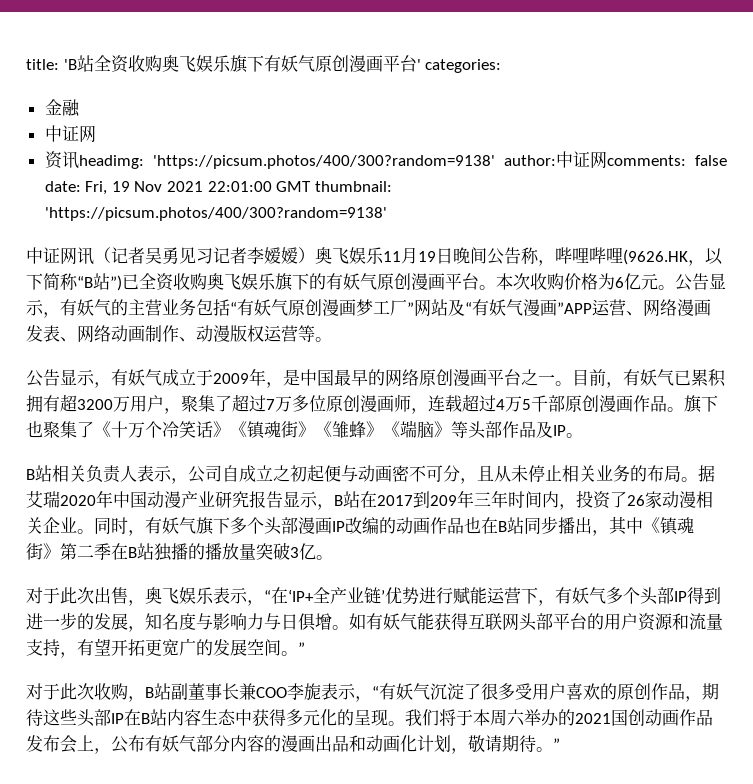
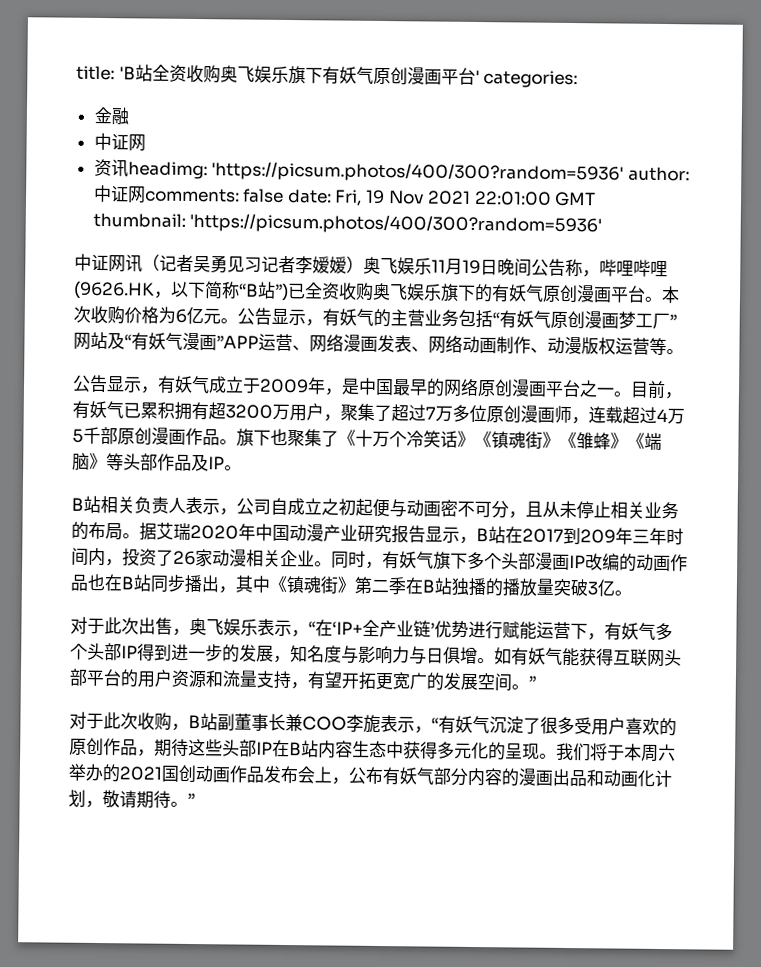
[152,155,495,169] 'https://picsum.photos/400/300?random=9138' -> [211,161,625,184] 'https://picsum.photos/400/300?random=5936'
[44,207,387,221] 'https://picsum.photos/400/300?random=9138' -> [189,212,603,236] 'https://picsum.photos/400/300?random=5936'

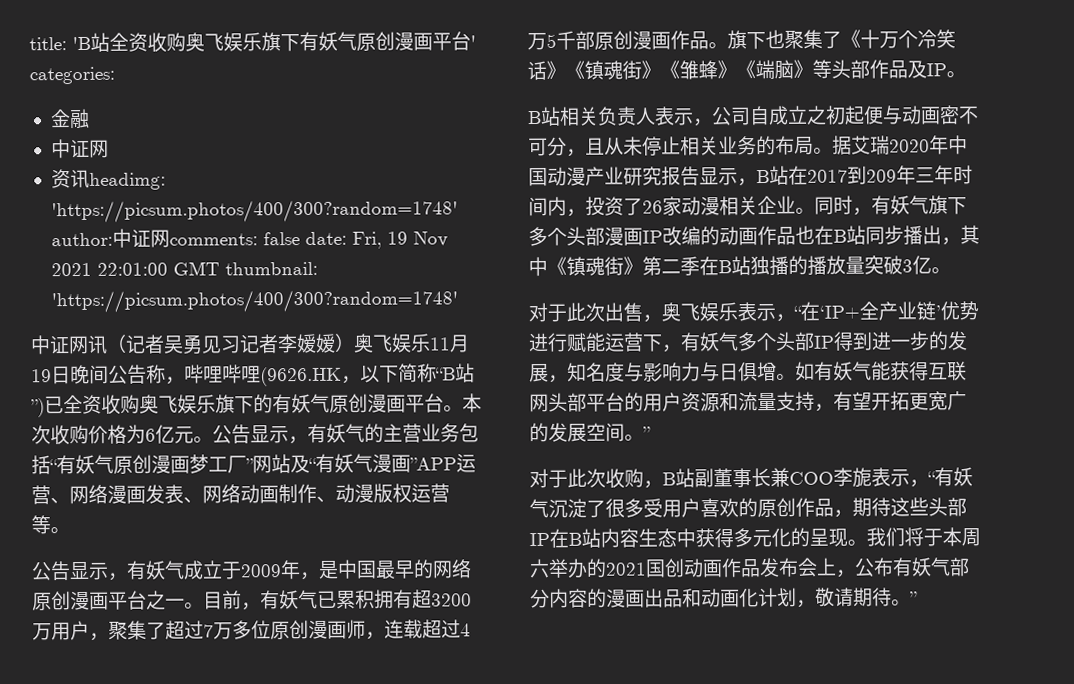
[211,161,625,184] 'https://picsum.photos/400/300?random=5936' -> [50,199,458,224] 'https://picsum.photos/400/300?random=1748'
[189,212,603,236] 'https://picsum.photos/400/300?random=5936' -> [50,289,458,314] 'https://picsum.photos/400/300?random=1748'

